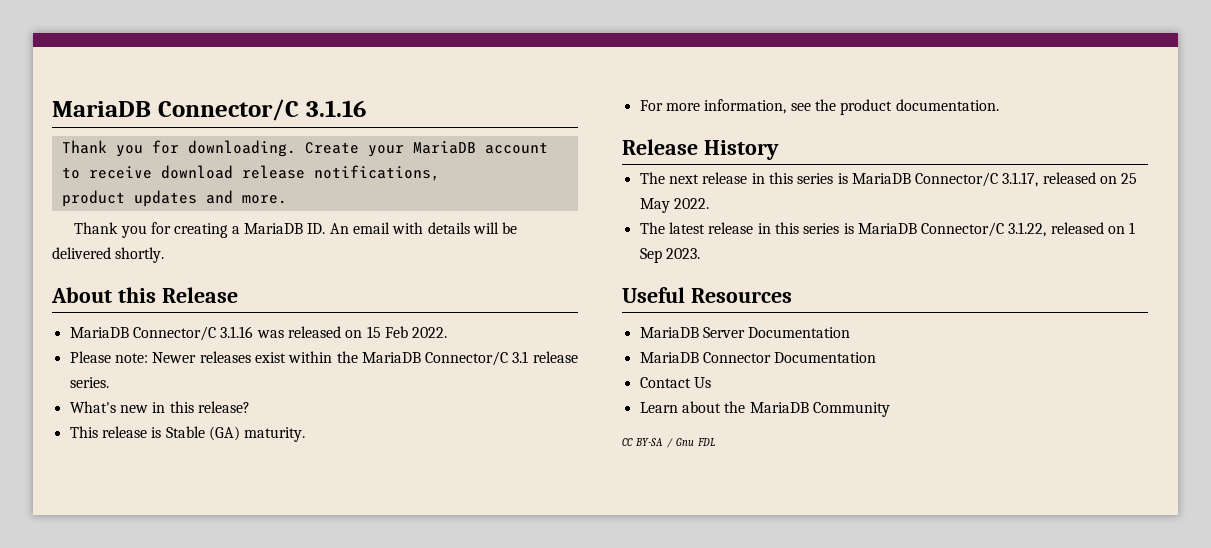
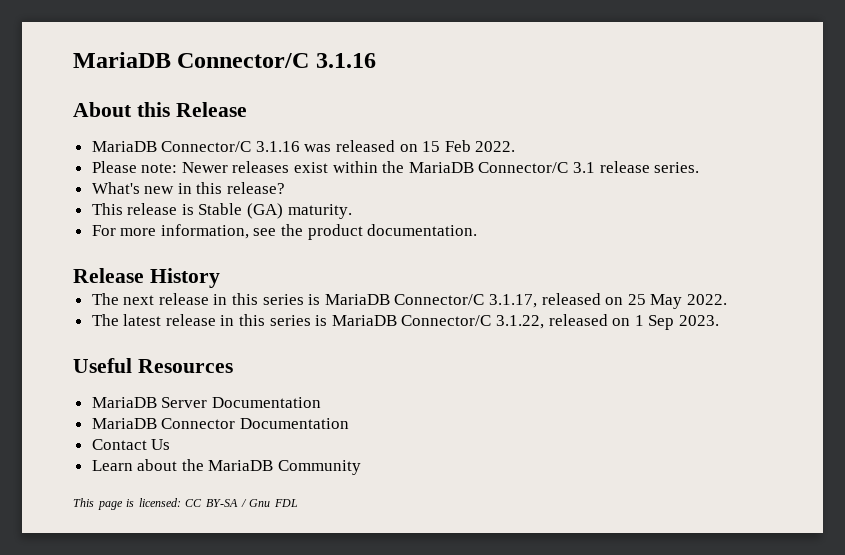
[52,99,366,121] [61,140,548,157] [61,165,440,181] [61,190,287,207] [74,222,518,238] [52,247,165,263] MariaDB Connector/C 3.1.16 // Thank you for downloading. Create your MariaDB account to receive download release notifications, // product updates and more. // Thank you for creating a MariaDB ID. An email with details will be delivered shortly. -> [73,52,376,68] MariaDB Connector/C 3.1.16
(890, 409) none -> [73,498,181,510] This page is licensed:

